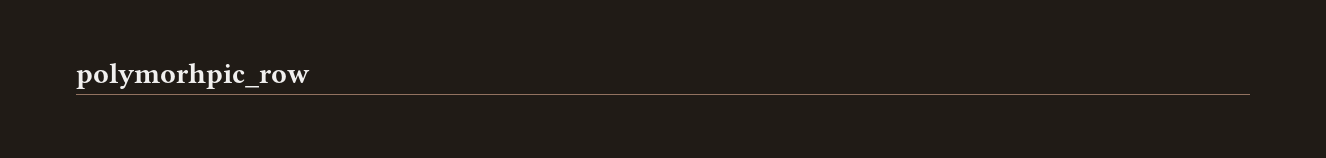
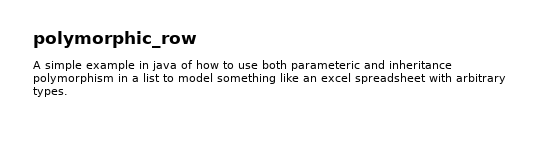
[76,63,310,89] polymorhpic_row -> [33,31,197,48] [33,60,452,71] [33,73,506,84] [33,87,68,97] polymorphic_row // A simple example in java of how to use both parameteric and inheritance polymorphism in a list to model something like an excel spreadsheet with arbitrary types.

